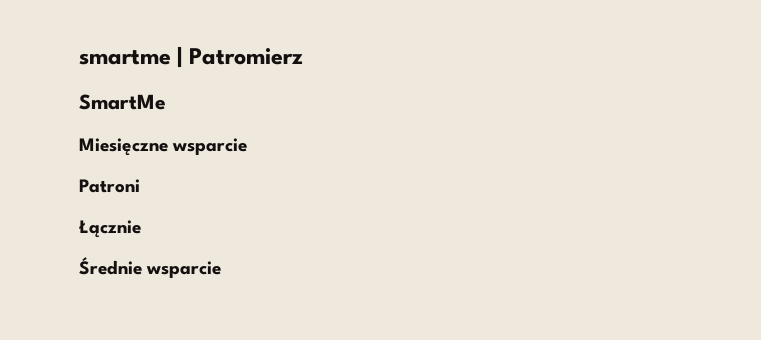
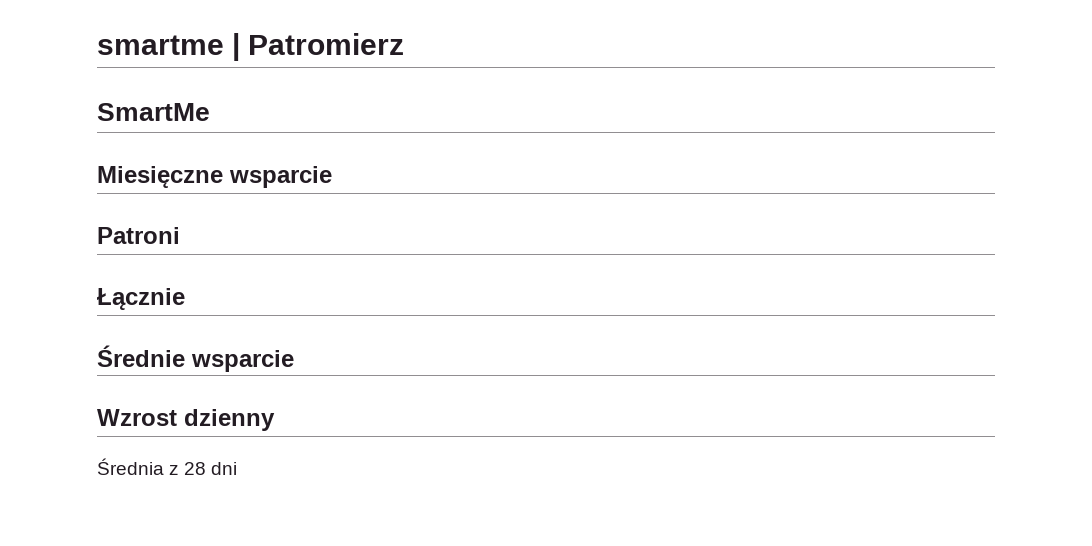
(222, 269) none -> [97,409,275,431] [97,458,238,475] // Wzrost dzienny // Średnia z 28 dni

